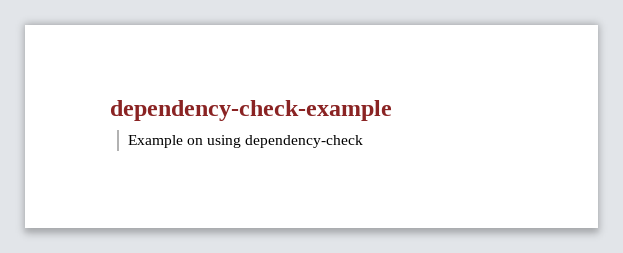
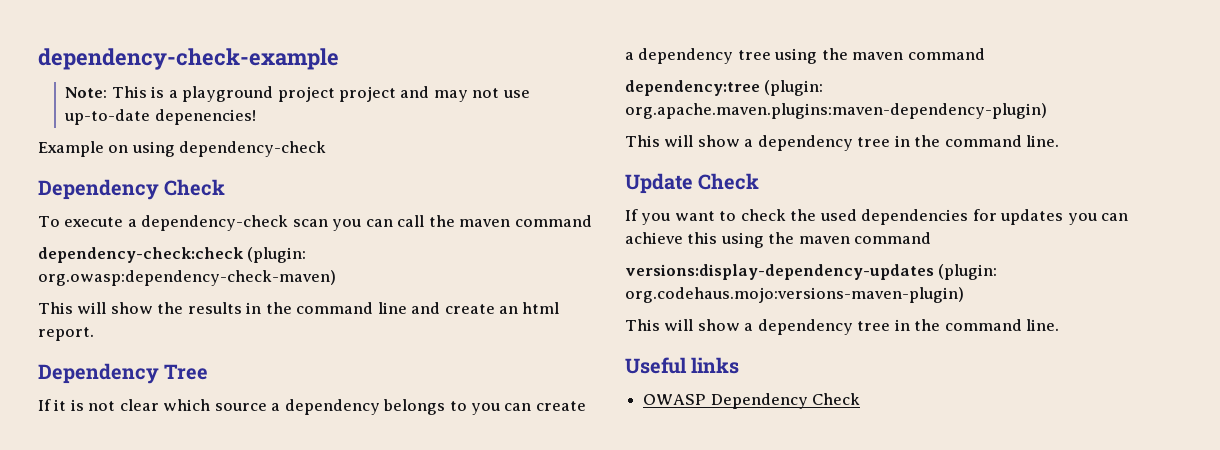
[127,135,364,148] Example on using dependency-check -> [65,86,530,102] [64,109,256,125] [38,141,327,157] [38,179,226,200] [38,215,592,231] [38,247,307,263] [38,270,336,286] [38,302,560,314] [38,327,94,341] [38,363,209,384] [38,399,586,415] [625,48,985,64] [625,80,824,96] [625,103,1047,119] [625,135,1060,151] [625,173,760,194] [625,209,1129,225] [625,232,932,248] [625,264,998,280] [625,287,964,303] [625,319,1060,335] [625,357,740,374] [643,393,861,409] Note: This is a playground project project and may not use up-to-date depenencies! // Example on using dependency-check // Dependency Check // To execute a dependency-check scan you can call the maven command // dependency-check:check (plugin: org.owasp:dependency-check-maven) // This will show the results in the command line and create an html report. // Dependency Tree // If it is not clear which source a dependency belongs to you can create a dependency tree using the maven command // dependency:tree (plugin: org.apache.maven.plugins:maven-dependency-plugin) // This will show a dependency tree in the command line. // Update Check // If you want to check the used dependencies for updates you can achieve this using the maven command // versions:display-dependency-updates (plugin: org.codehaus.mojo:versions-maven-plugin) // This will show a dependency tree in the command line. // Useful links // OWASP Dependency Check

